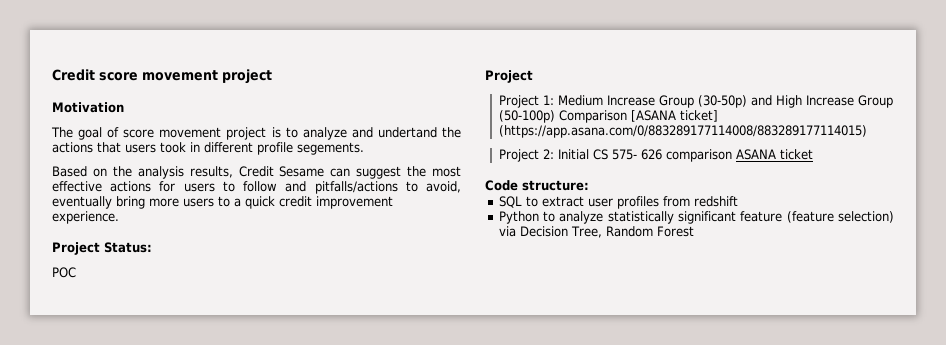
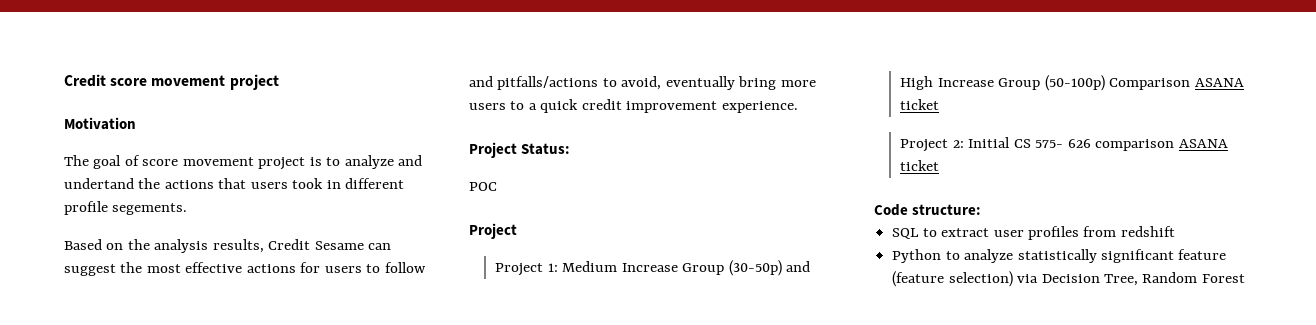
[630,110,718,122] [498,125,867,138] [ASANA ticket] (https://app.asana.com/0/883289177114008/883289177114015) -> [1194,78,1244,87] [900,99,940,110] ASANA ticket

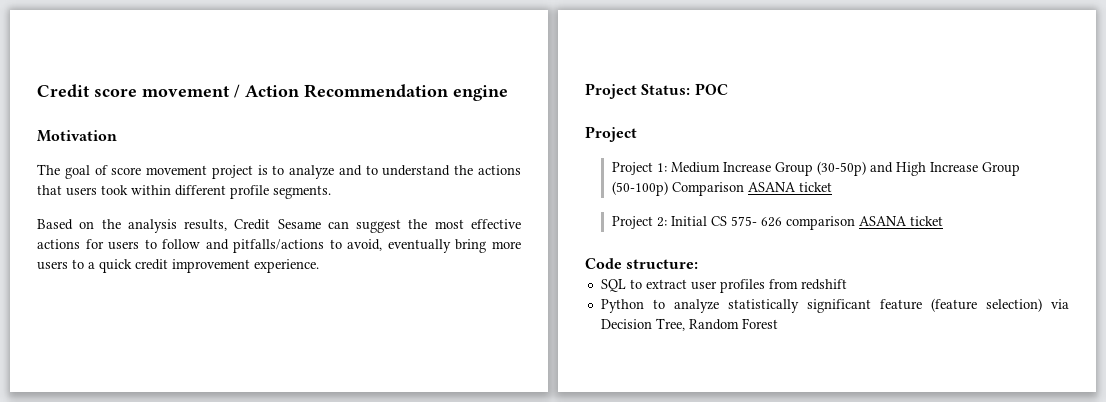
[229,74,279,90] project -> [234,84,508,101] / Action Recommendation engine
[64,178,134,189] undertand -> [365,165,451,176] to understand
[326,180,341,189] in -> [131,185,171,195] within
[112,203,188,215] segements. -> [273,185,331,199] segments.
(571, 149) // -> (691, 89) none

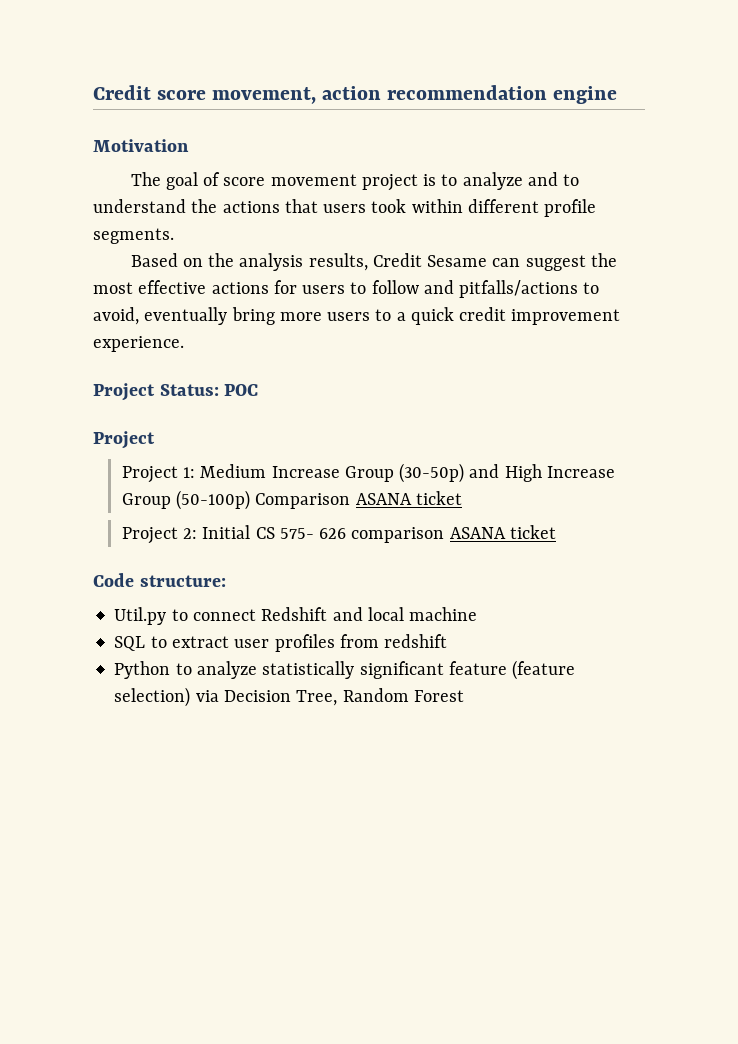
[142,84,448,98] movement / Action Recommendation -> [212,85,548,104] movement, action recommendation
(699, 264) none -> [114,607,478,625] // Util.py to connect Redshift and local machine

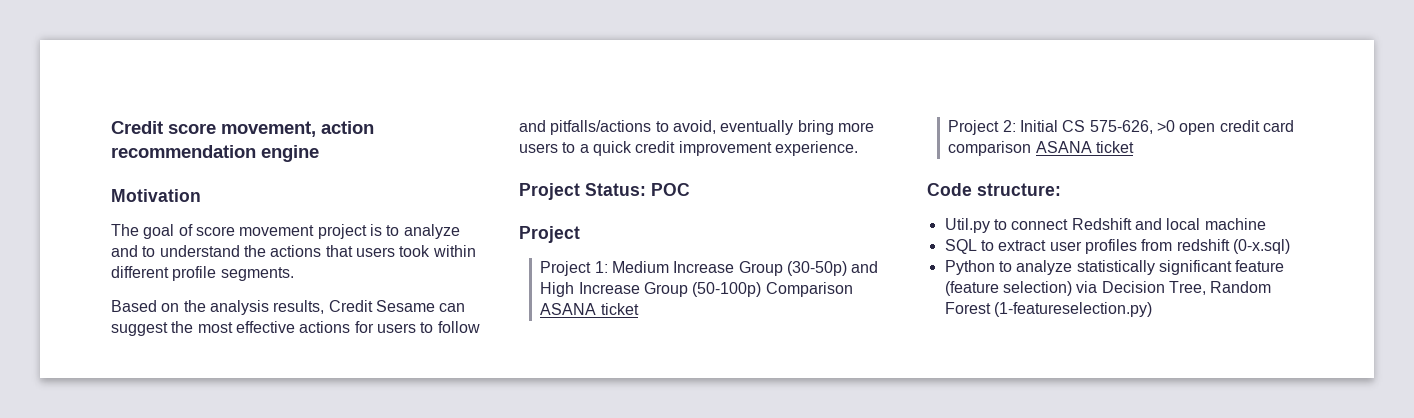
[279,528,347,539] 575- 626 -> [1089,120,1294,135] 575-626, >0 open credit card
(448, 641) none -> [1232,239,1290,254] (0-x.sql)
(464, 696) none -> [993,302,1152,317] (1-featureselection.py)

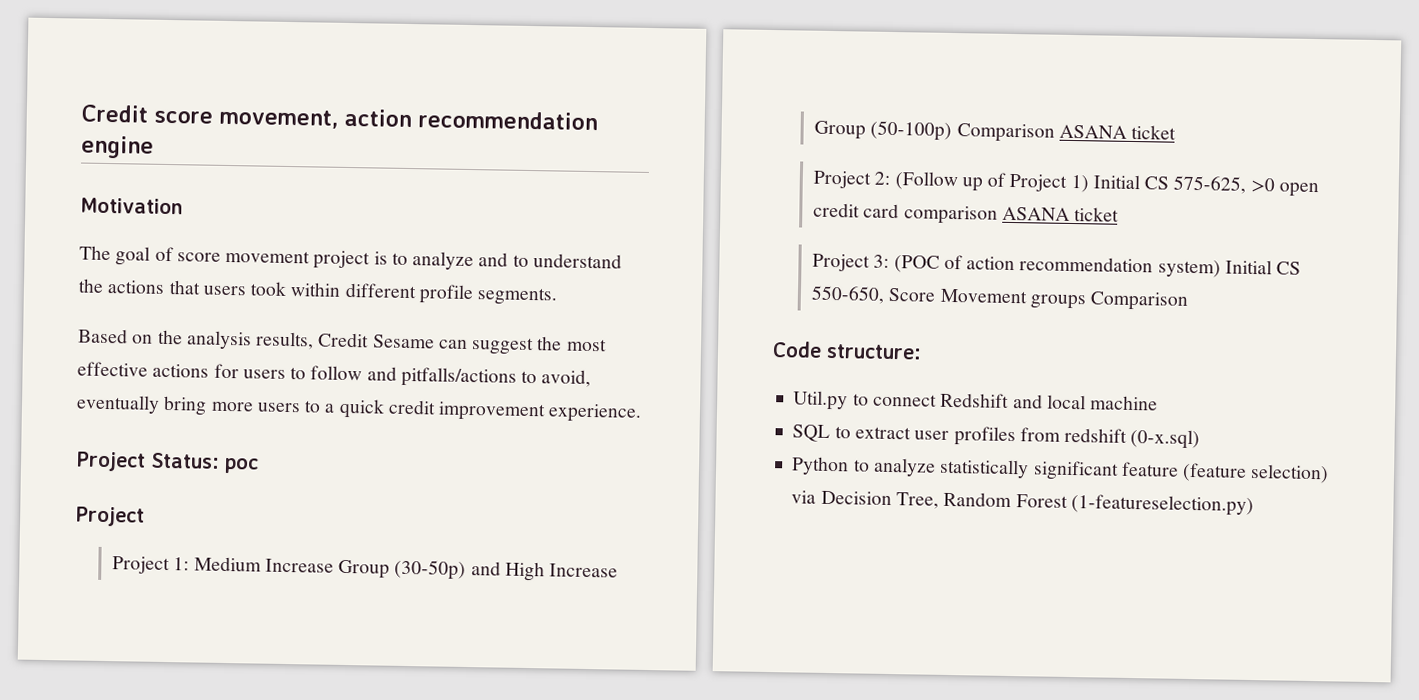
[651,183,690,196] POC -> [224,457,259,474] poc
[1020,120,1153,134] Initial CS 575-626, -> [894,171,1247,194] (Follow up of Project 1) Initial CS 575-625,
(1135, 147) none -> [812,253,1302,278] [811,285,1190,311] // Project 3: (POC of action recommendation system) Initial CS 550-650, Score Movement groups Comparison

